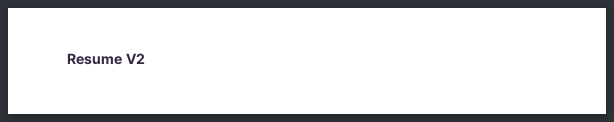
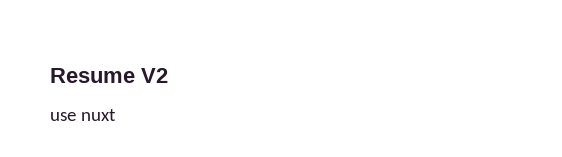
(145, 58) none -> [50,109,116,121] // use nuxt

